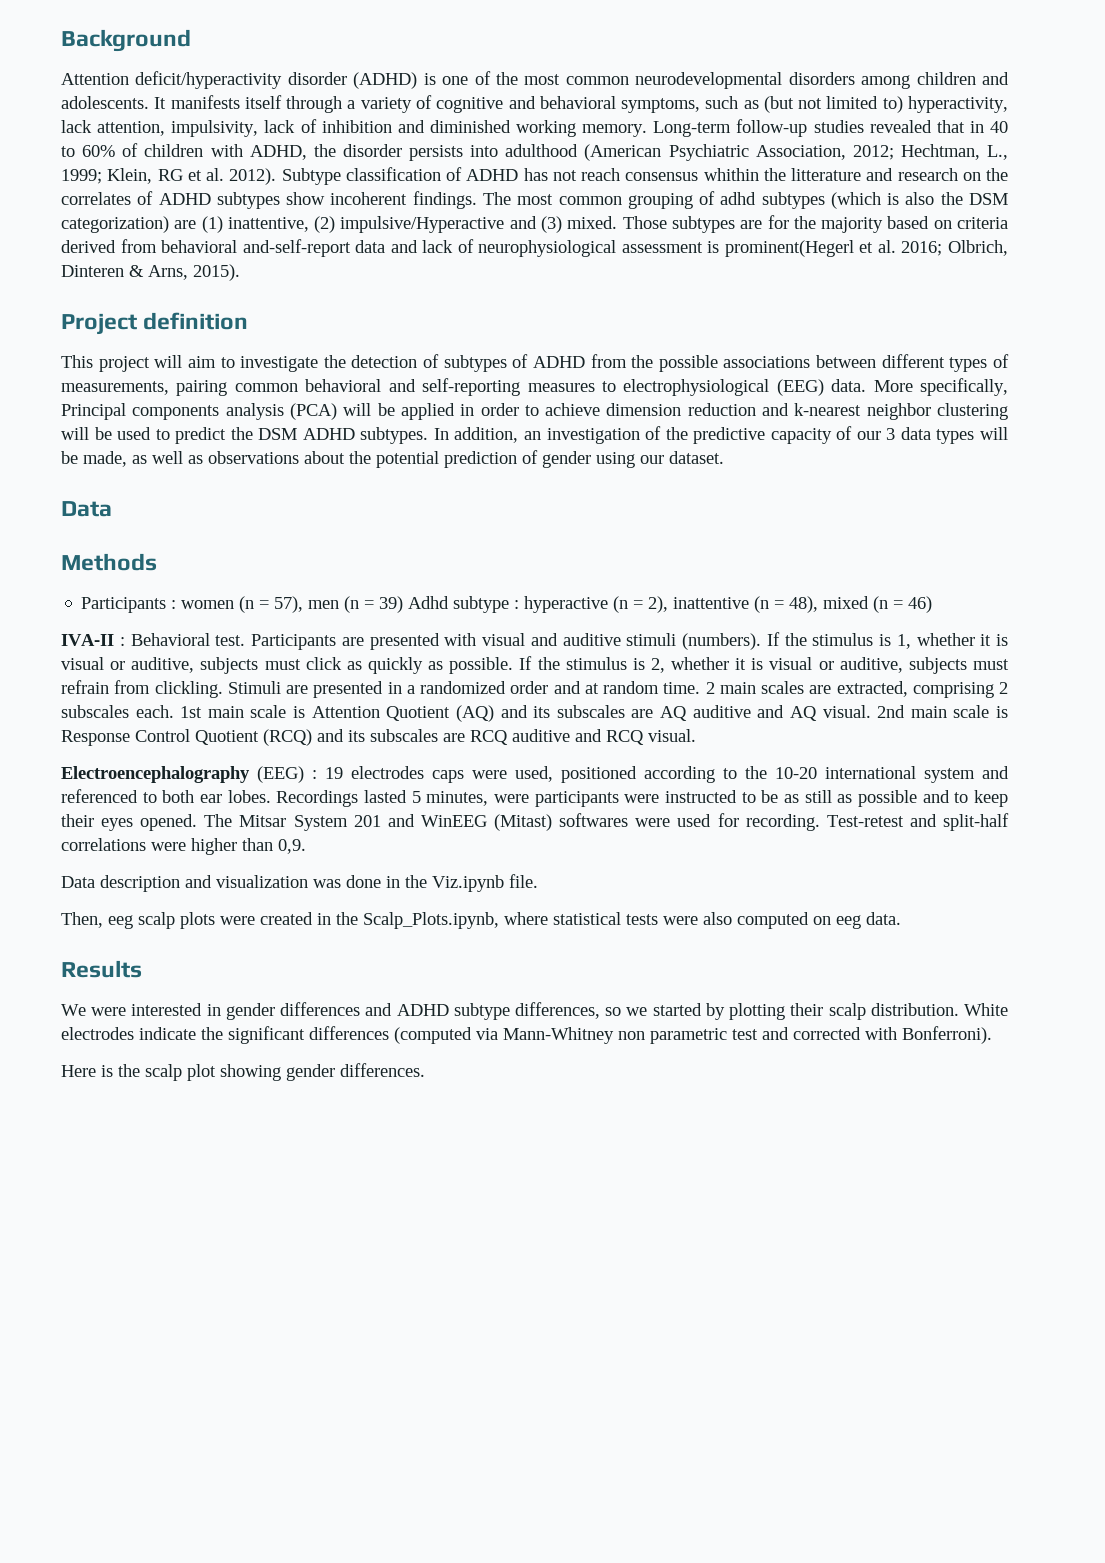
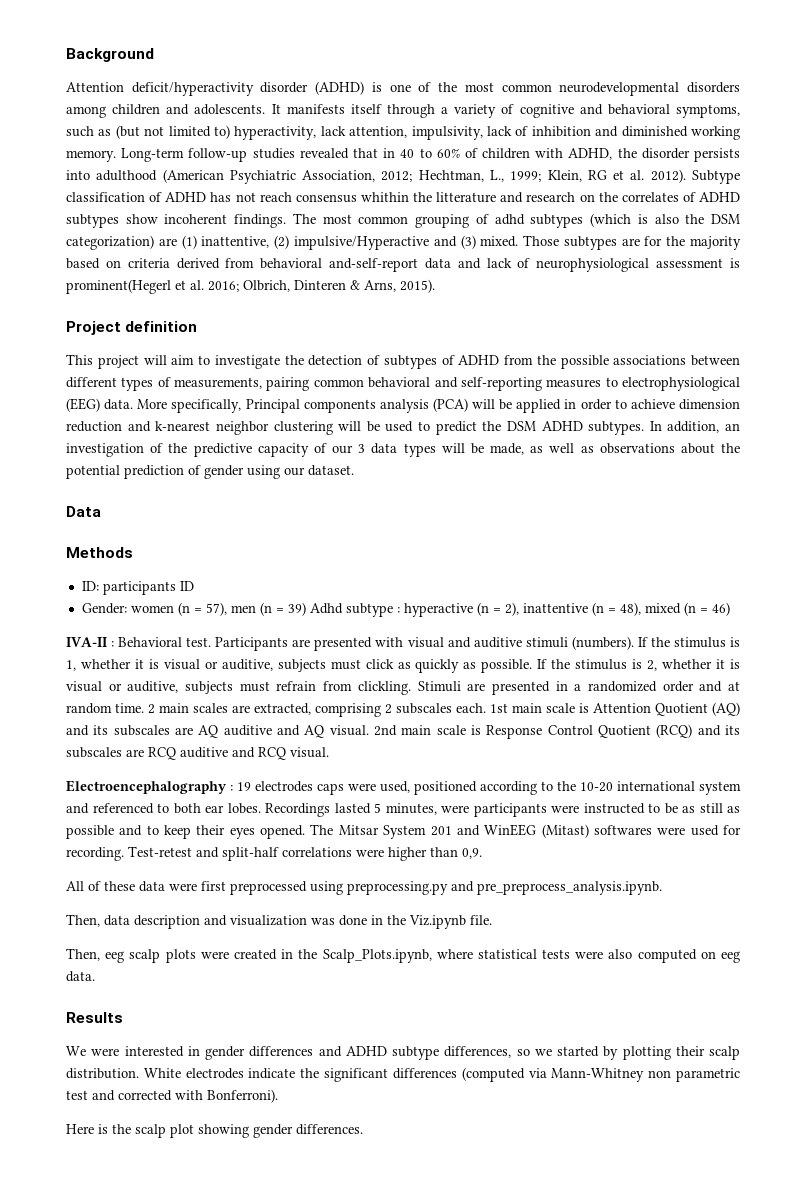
[81,597,177,613] Participants : -> [81,581,194,595] [81,603,127,614] ID: participants ID // Gender:
[257,766,304,783] (EEG) -> (227, 787) none
[61,876,95,888] Data -> [66,881,662,895] [66,914,130,927] All of these data were first preprocessed using preprocessing.py and pre_preprocess_analysis.ipynb. // Then, data

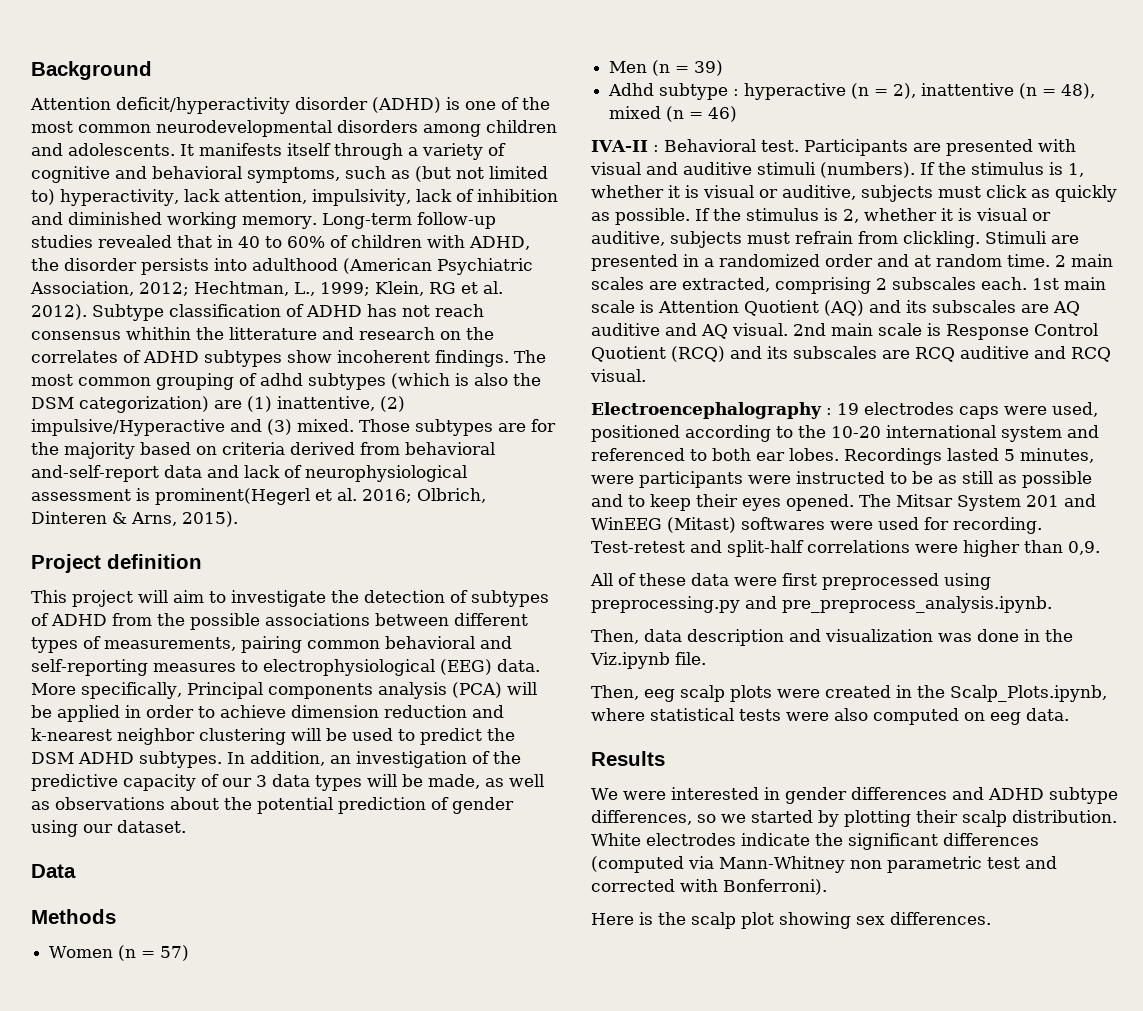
[81,581,194,595] [81,602,256,616] ID: participants ID // Gender: women (n = 57), men -> [49,945,190,961] [609,61,648,73] Women (n = 57) // Men
(306, 609) none -> (724, 68) //
[253,1124,293,1138] gender -> [856,916,885,925] sex

